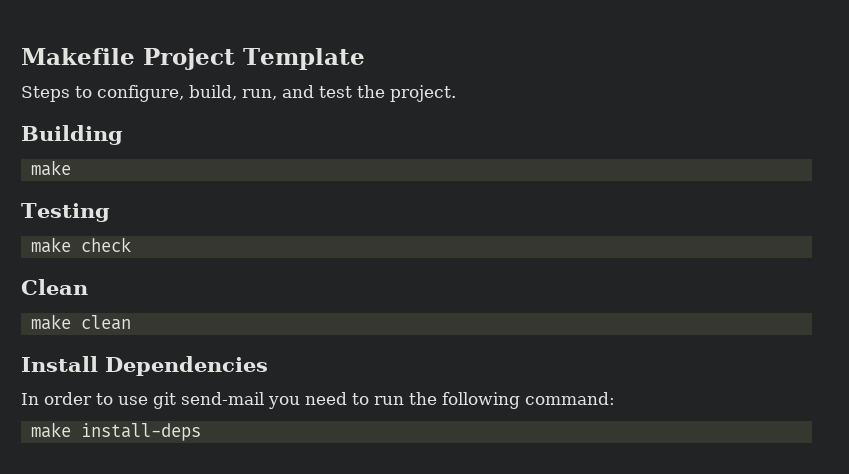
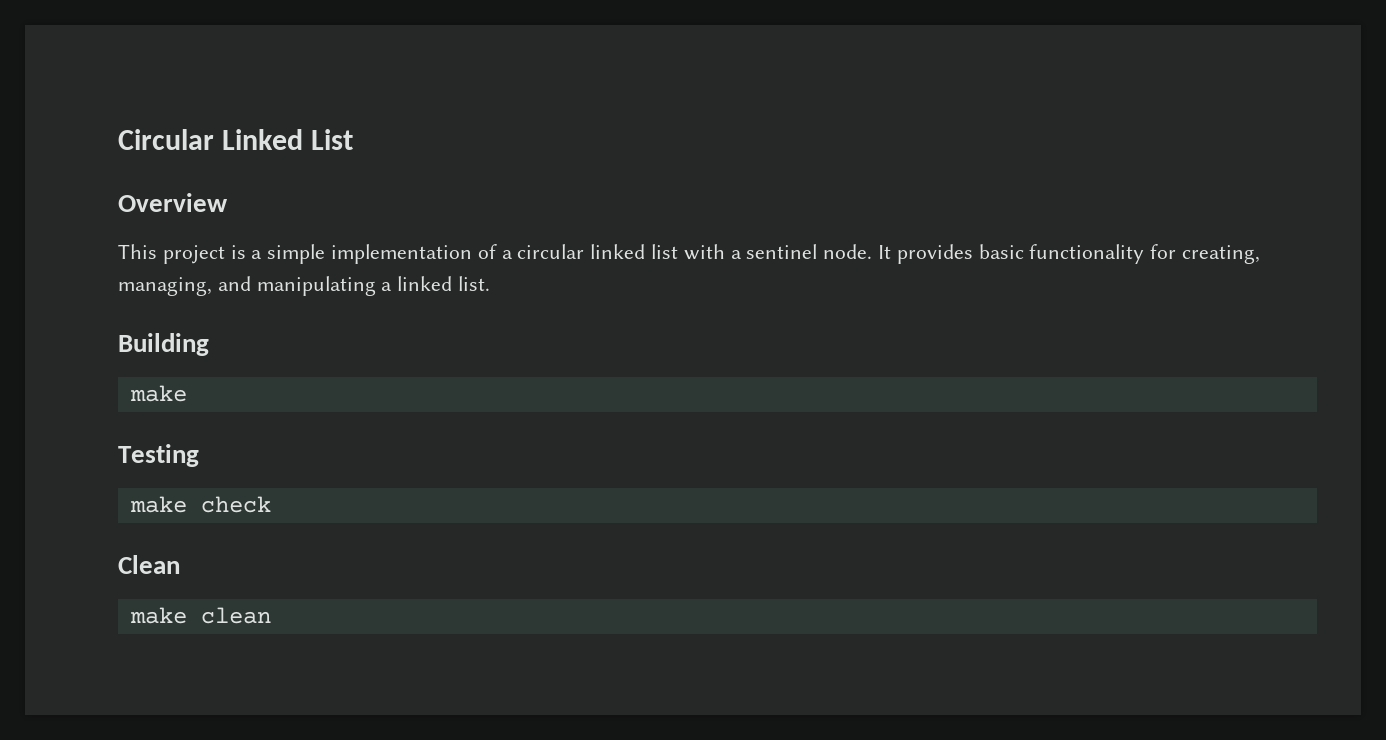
[21,48,365,70] [21,85,456,102] Makefile Project Template // Steps to configure, build, run, and test the project. -> [118,129,354,150] [118,193,228,212] [118,244,1261,264] [118,276,491,296] Circular Linked List // Overview // This project is a simple implementation of a circular linked list with a sentinel node. It provides basic functionality for creating, managing, and manipulating a linked list.
[21,356,268,376] [21,392,615,409] [30,422,201,441] // Install Dependencies // In order to use git send-mail you need to run the following command: // make install-deps -> (271, 615) none

